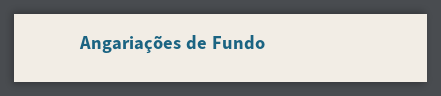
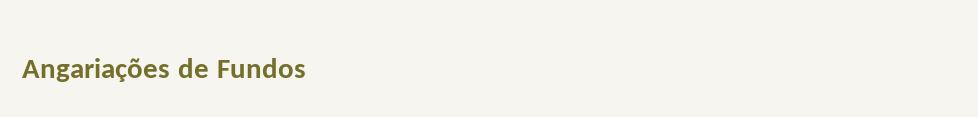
[211,35,265,50] Fundo -> [216,58,306,78] Fundos

